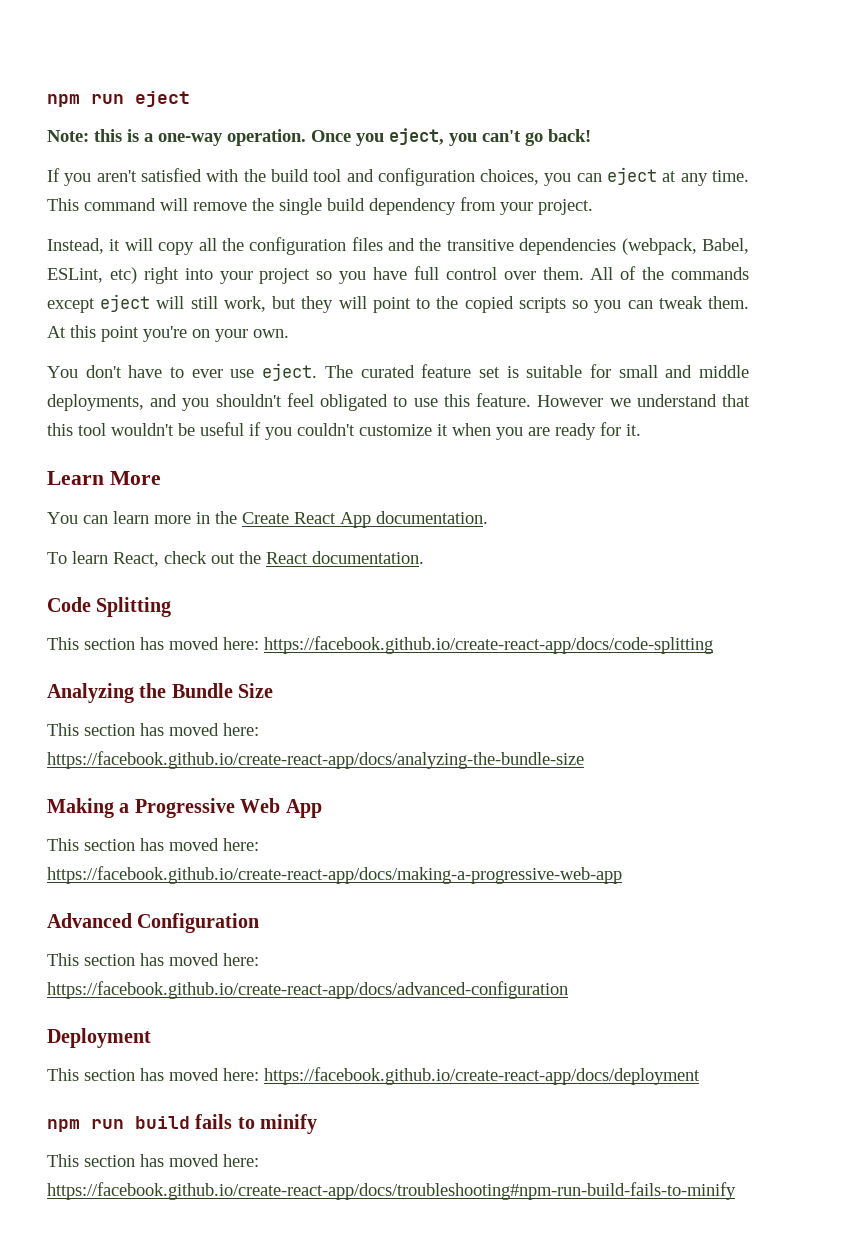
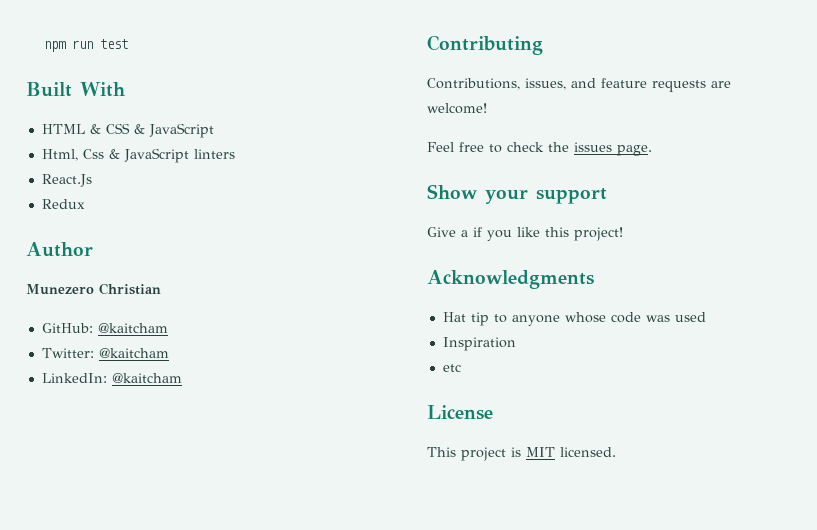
[47,91,190,107] [47,128,591,146] [47,167,749,186] [47,197,593,215] [47,237,749,255] [47,266,749,284] [47,294,750,313] [47,325,289,342] [47,363,749,381] [47,393,751,411] [47,422,641,440] [47,471,161,485] [47,511,488,528] [47,551,424,567] [47,597,172,617] [47,636,713,654] [47,683,274,703] [47,723,259,736] [47,751,584,769] [47,798,322,818] [47,838,259,851] [47,866,622,884] [47,913,260,933] [47,953,259,966] [47,981,568,999] [47,1028,151,1048] [47,1067,700,1085] [47,1114,318,1134] [47,1154,259,1167] [47,1182,736,1200] npm run eject // Note: this is a one-way operation. Once you eject, you can't go back! // If you aren't satisfied with the build tool and configuration choices, you can eject at any time. This command will remove the single build dependency from your project. // Instead, it will copy all the configuration files and the transitive dependencies (webpack, Babel, ESLint, etc) right into your project so you have full control over them. All of the commands except eject will still work, but they will point to the copied scripts so you can tweak them. At this point you're on your own. // You don't have to ever use eject. The curated feature set is suitable for small and middle deployments, and you shouldn't feel obligated to use this feature. However we understand that this tool wouldn't be useful if you couldn't customize it when you are ready for it. // Learn More // You can learn more in the Create React App documentation. // To learn React, check out the React documentation. // Code Splitting // This section has moved here: https://facebook.github.io/create-react-app/docs/code-splitting // Analyzing the Bundle Size // This section has moved here: https://facebook.github.io/create-react-app/docs/analyzing-the-bundle-size // Making a Progressive Web App // This section has moved here: https://facebook.github.io/create-react-app/docs/making-a-progressive-web-app // Advanced Configuration // This section has moved here: https://facebook.github.io/create-react-app/docs/advanced-configuration // Deployment // This section has moved here: https://facebook.github.io/create-react-app/docs/deployment // npm run build fails to minify // This section has moved here: https://facebook.github.io/create-react-app/docs/troubleshooting#npm-run-build-fails-to-minify -> [44,39,129,52] [26,82,125,97] [41,123,214,138] [41,148,235,163] [41,174,92,187] [41,199,85,209] [26,242,93,257] [26,283,161,295] [41,323,168,333] [41,348,169,358] [41,373,182,383] [427,35,543,55] [427,78,731,92] [427,103,487,114] [427,142,652,156] [427,184,607,204] [427,227,623,241] [427,270,594,289] [442,312,706,326] [442,337,516,351] [442,364,461,372] [427,405,493,420] [427,447,616,461] npm run test // Built With // HTML & CSS & JavaScript // Html, Css & JavaScript linters // React.Js // Redux // Author // Munezero Christian // GitHub: @kaitcham // Twitter: @kaitcham // LinkedIn: @kaitcham // Contributing // Contributions, issues, and feature requests are welcome! // Feel free to check the issues page. // Show your support // Give a if you like this project! // Acknowledgments // Hat tip to anyone whose code was used // Inspiration // etc // License // This project is MIT licensed.

